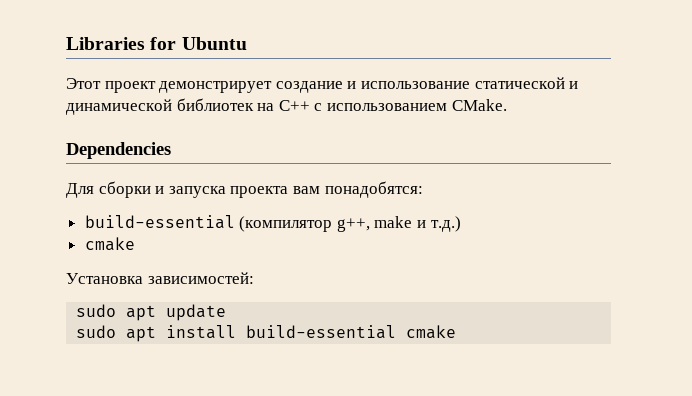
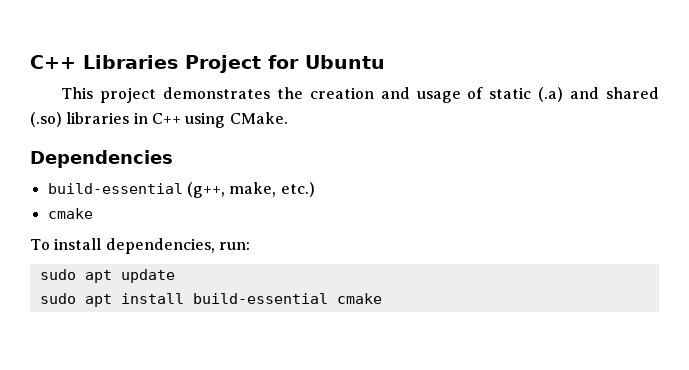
[66,37,145,50] Libraries -> [30,55,261,73] C++ Libraries Project
[66,77,579,93] [66,98,507,115] [66,142,171,159] [66,181,423,198] [84,215,461,232] [84,237,135,251] [66,272,254,284] Этот проект демонстрирует создание и использование статической и динамической библиотек на C++ с использованием CMake. // Dependencies // Для сборки и запуска проекта вам понадобятся: // build-essential (компилятор g++, make и т.д.) // cmake // Установка зависимостей: -> [61,87,659,103] [30,112,288,128] [30,150,173,168] [47,182,315,198] [47,208,93,219] [30,238,250,254] This project demonstrates the creation and usage of static (.a) and shared (.so) libraries in C++ using CMake. // Dependencies // build-essential (g++, make, etc.) // cmake // To install dependencies, run:

